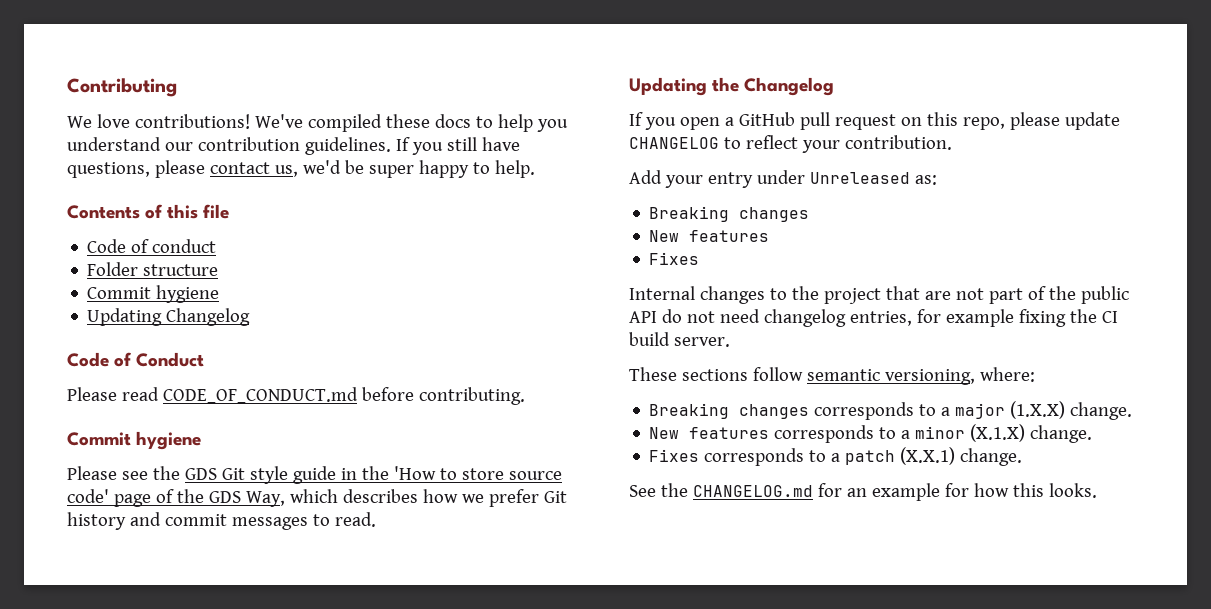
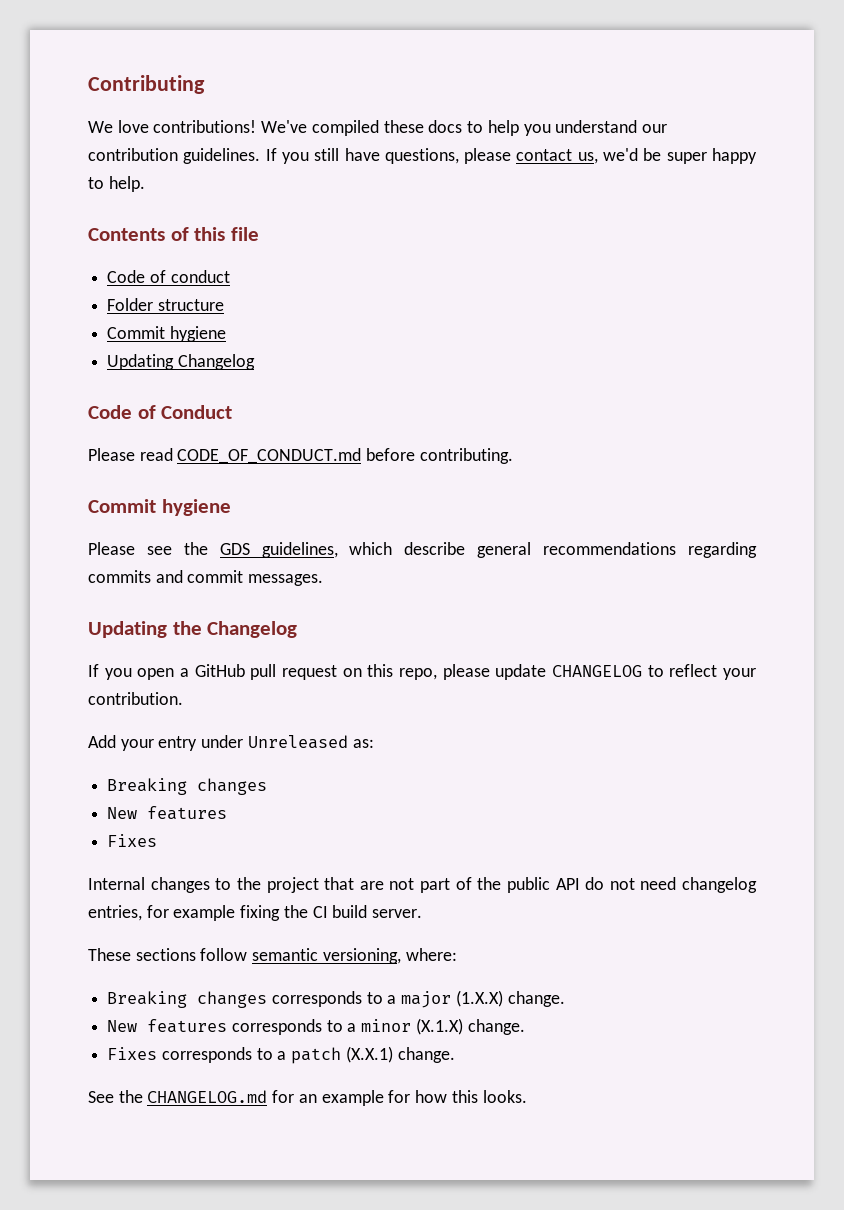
[221,466,562,484] [67,489,567,507] [67,512,376,530] Git style guide in the 'How to store source code' page of the GDS Way, which describes how we prefer Git history and commit messages to read. -> [261,542,758,558] [88,570,324,586] guidelines, which describe general recommendations regarding commits and commit messages.

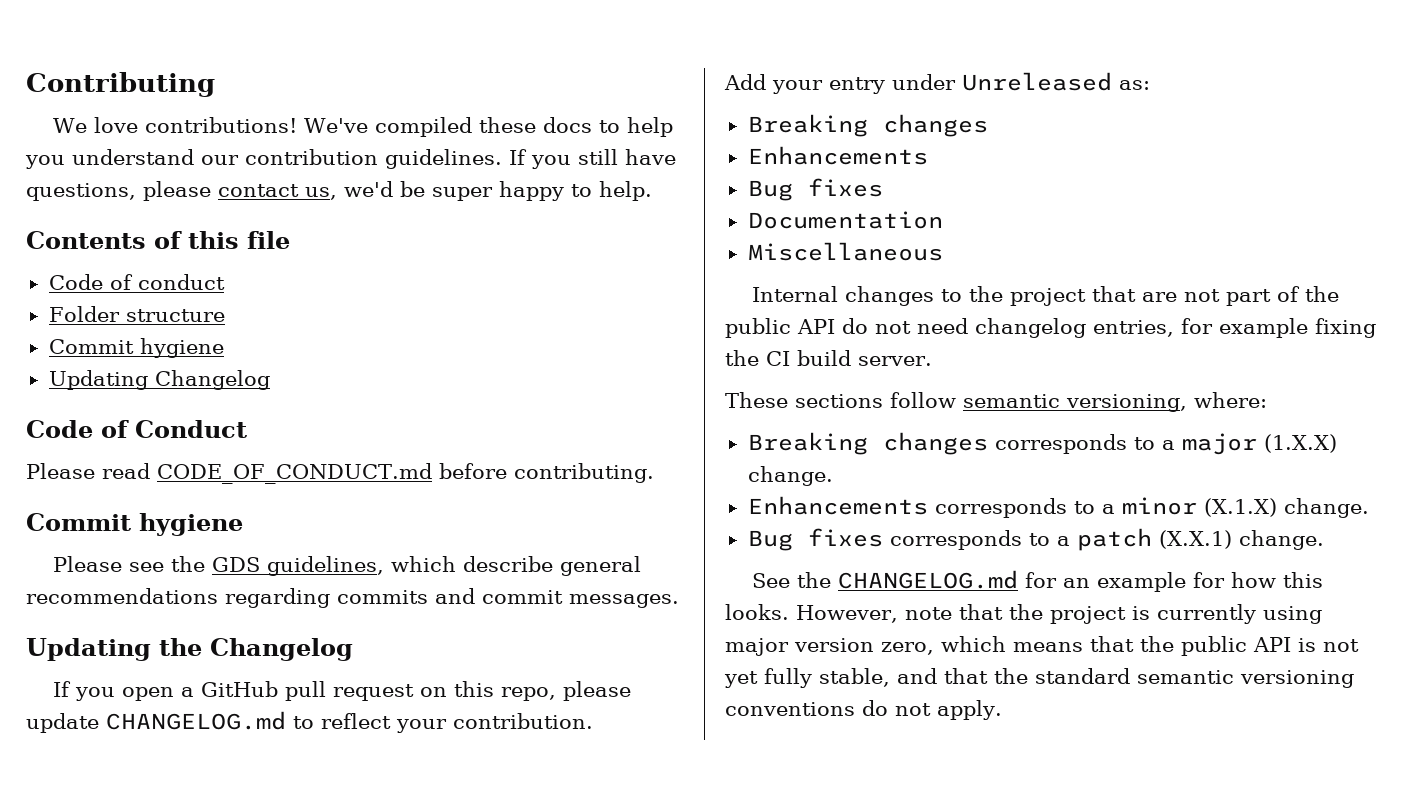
[552,665,642,677] CHANGELOG -> [106,711,286,730] CHANGELOG.md
[107,806,228,820] [107,834,158,847] New features // Fixes -> [747,146,928,165] [747,178,883,201] [747,211,943,229] [747,242,943,261] Enhancements // Bug fixes // Documentation // Miscellaneous
[107,1019,228,1033] New features -> [747,496,928,515] Enhancements
[107,1047,158,1060] Fixes -> [747,528,883,551] Bug fixes
(527, 1096) none -> [796,604,1322,624] [725,636,1359,656] [724,668,1354,688] [725,700,1002,720] However, note that the project is currently using major version zero, which means that the public API is not yet fully stable, and that the standard semantic versioning conventions do not apply.

